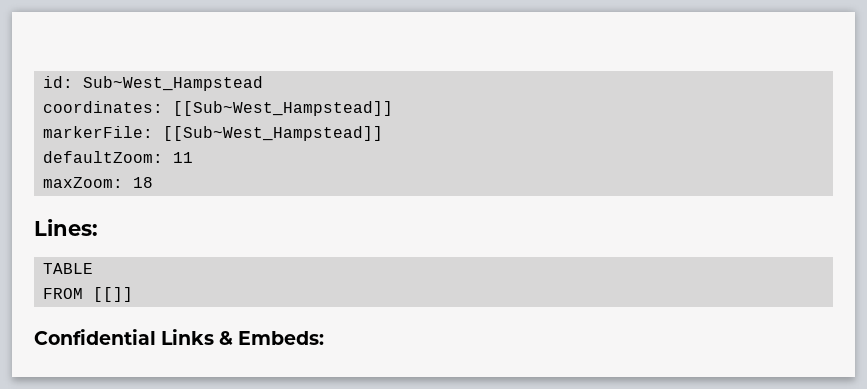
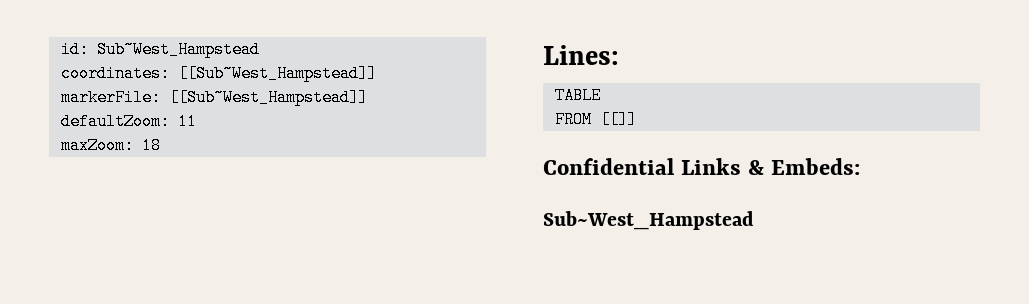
(325, 338) none -> [543,211,754,230] // Sub~West_Hampstead

